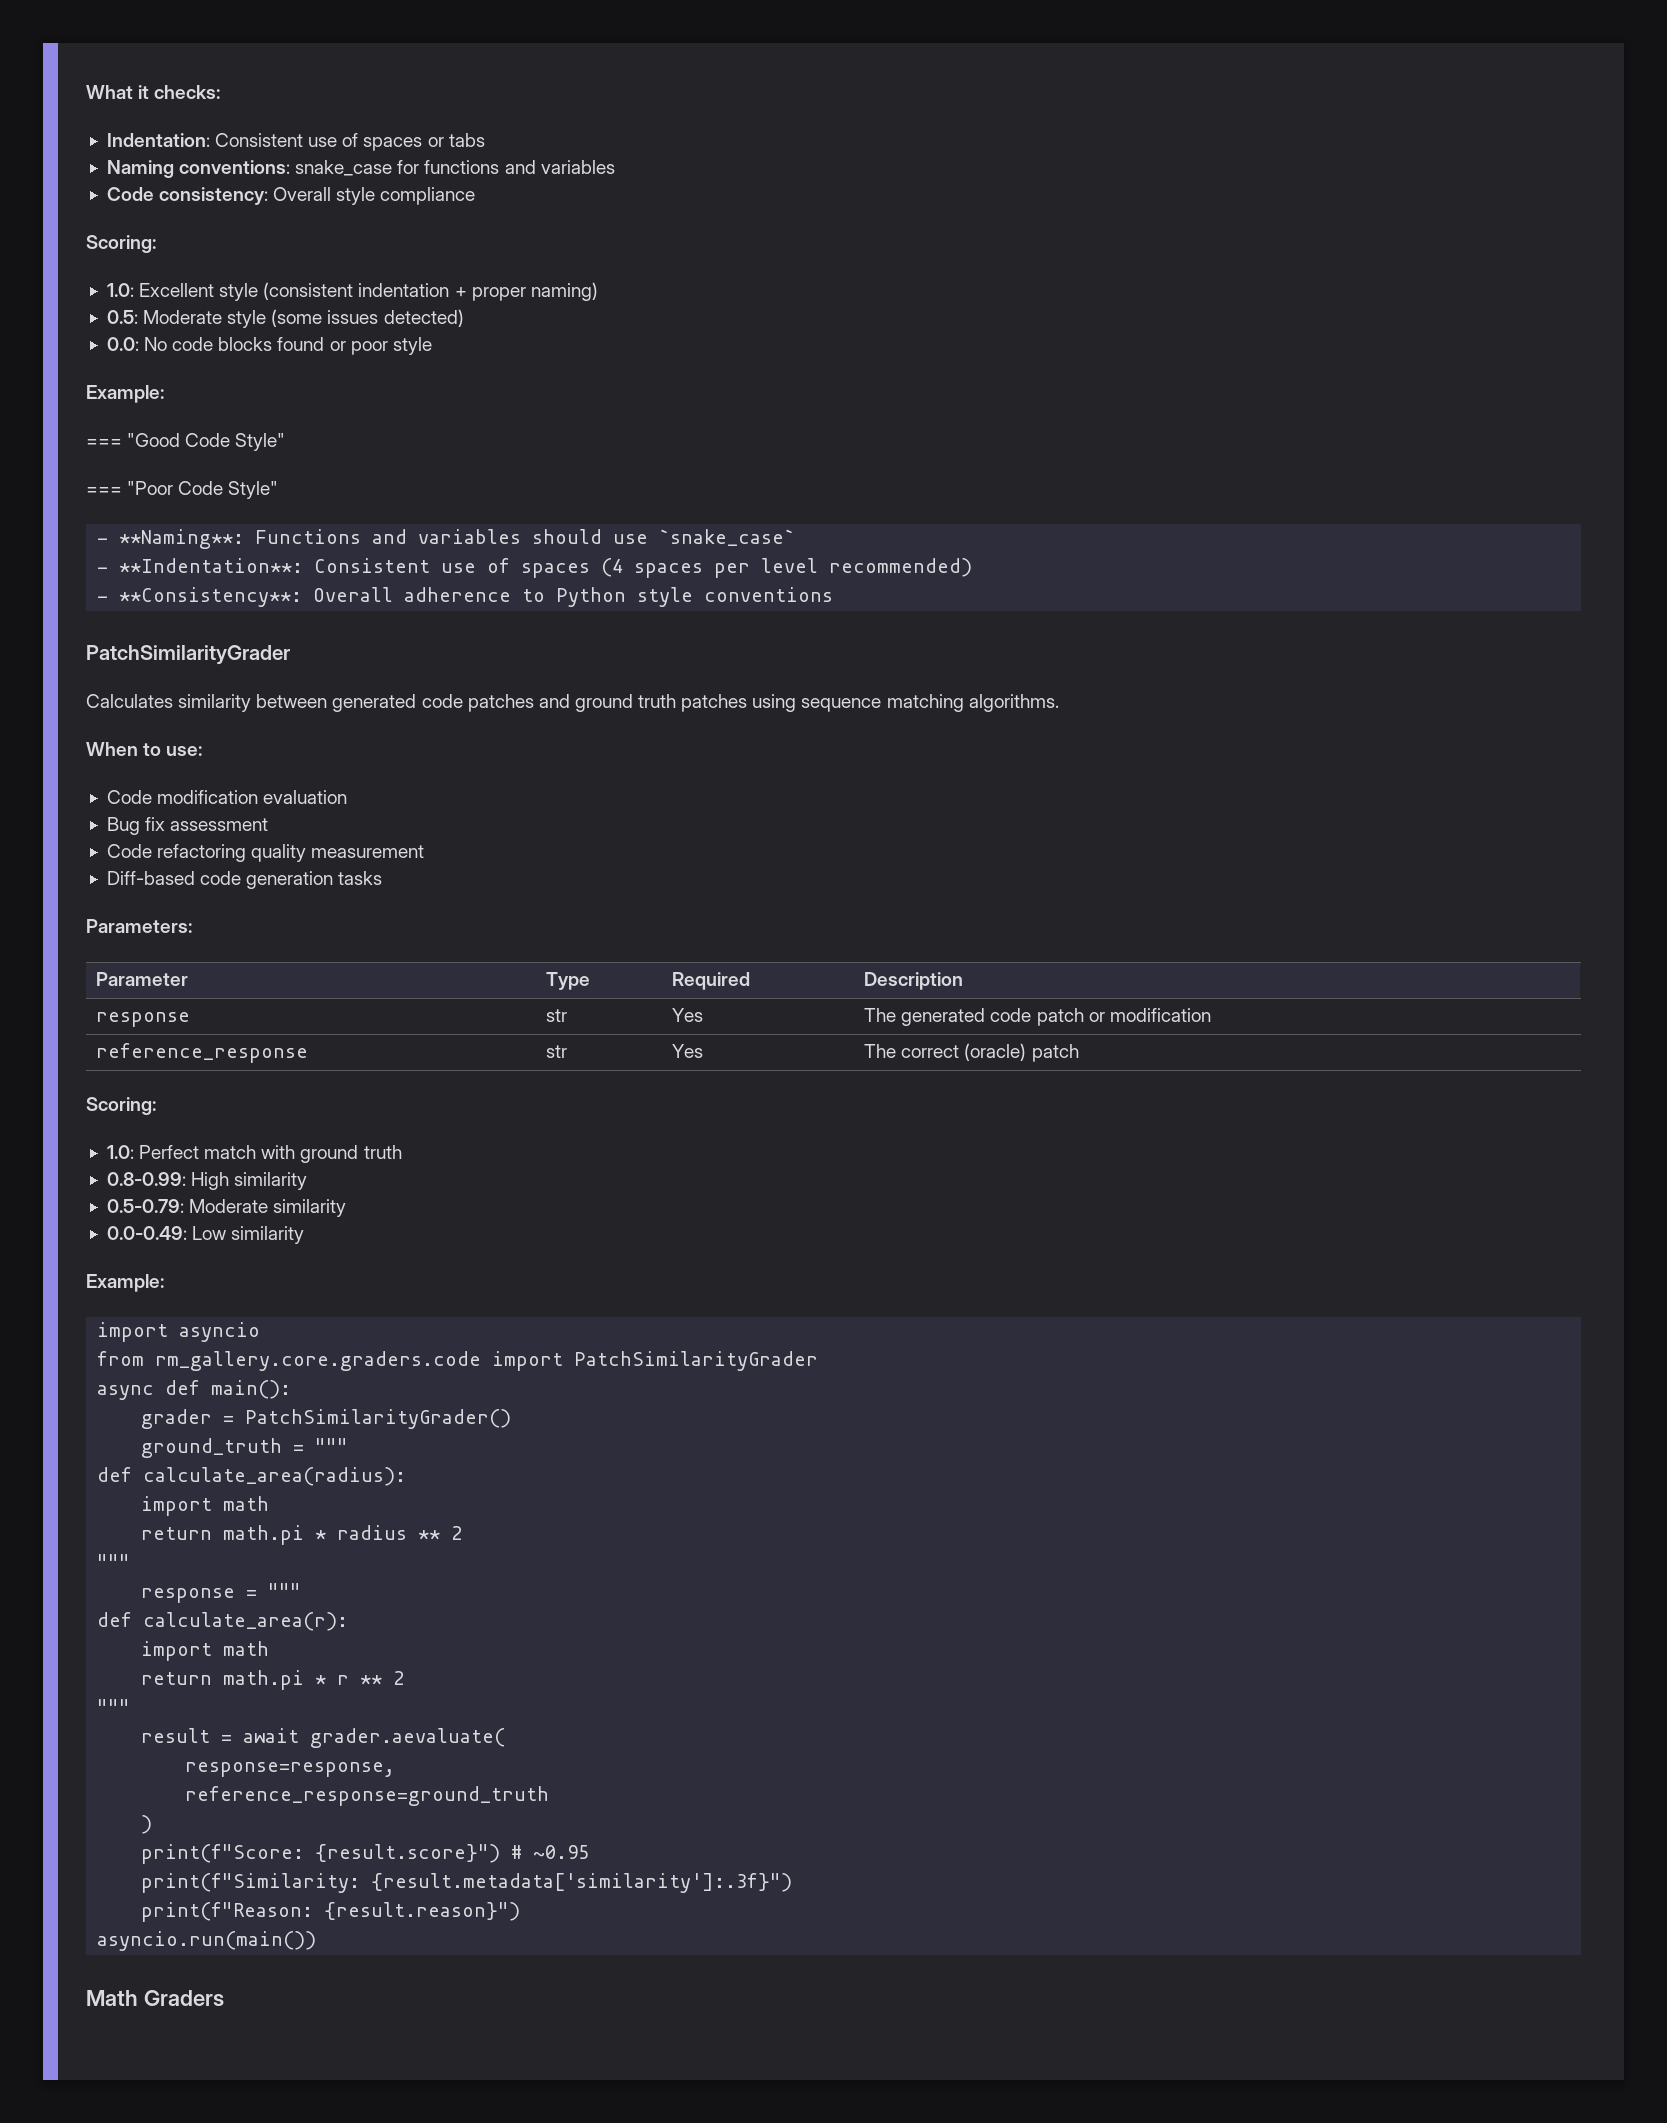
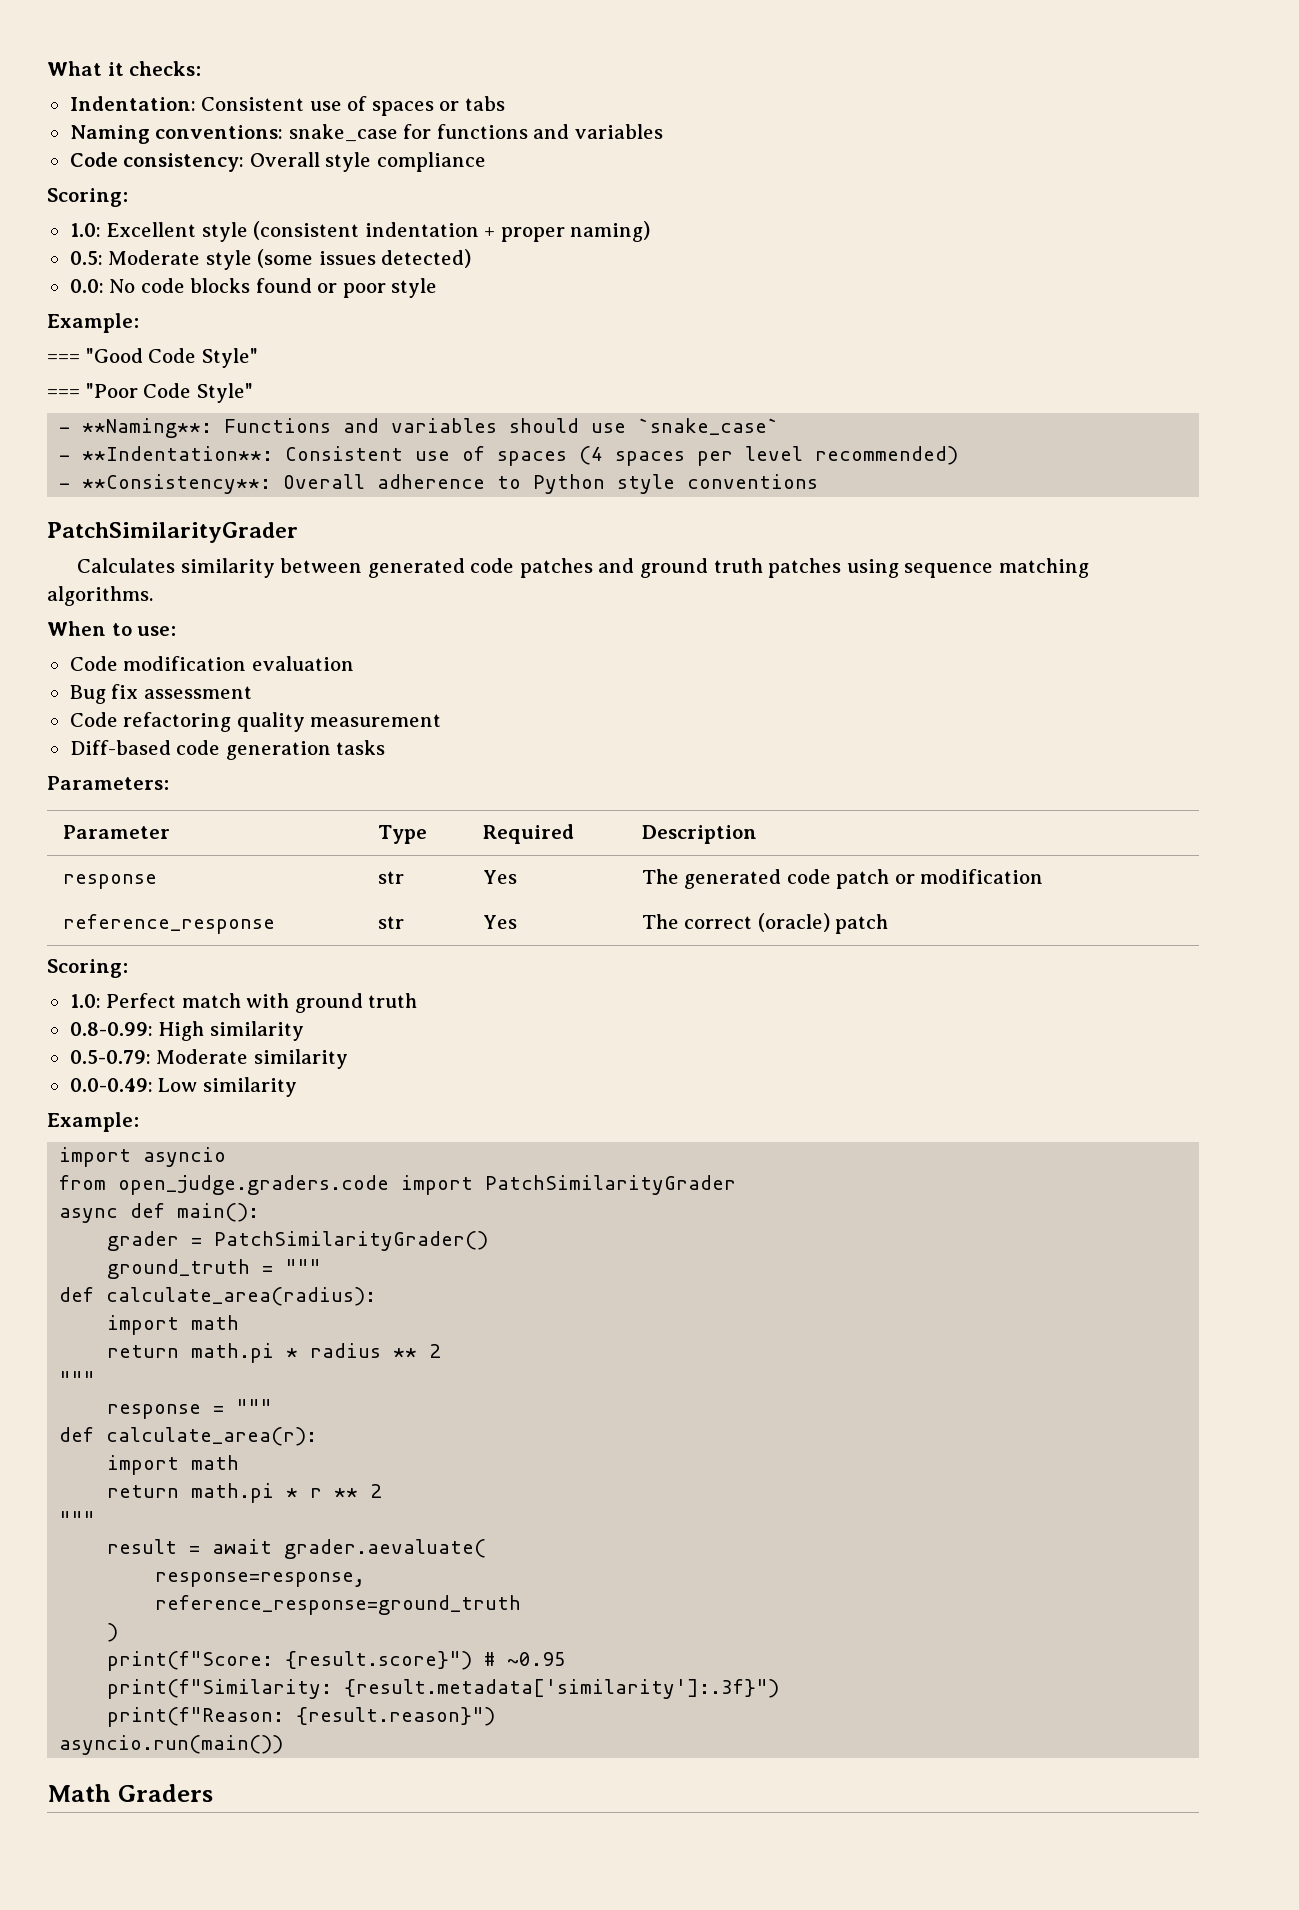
[155,1351,482,1371] rm_gallery.core.graders.code -> [118,1175,390,1195] open_judge.graders.code

